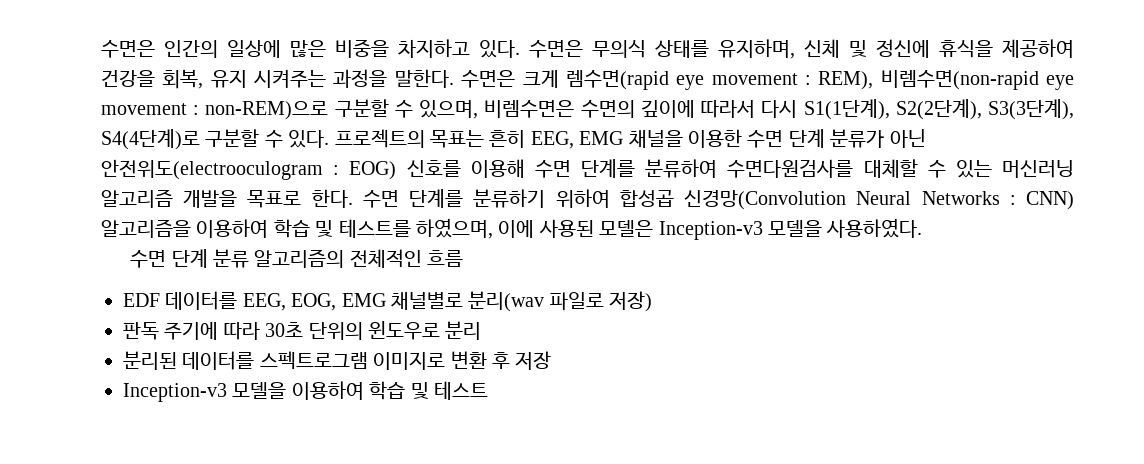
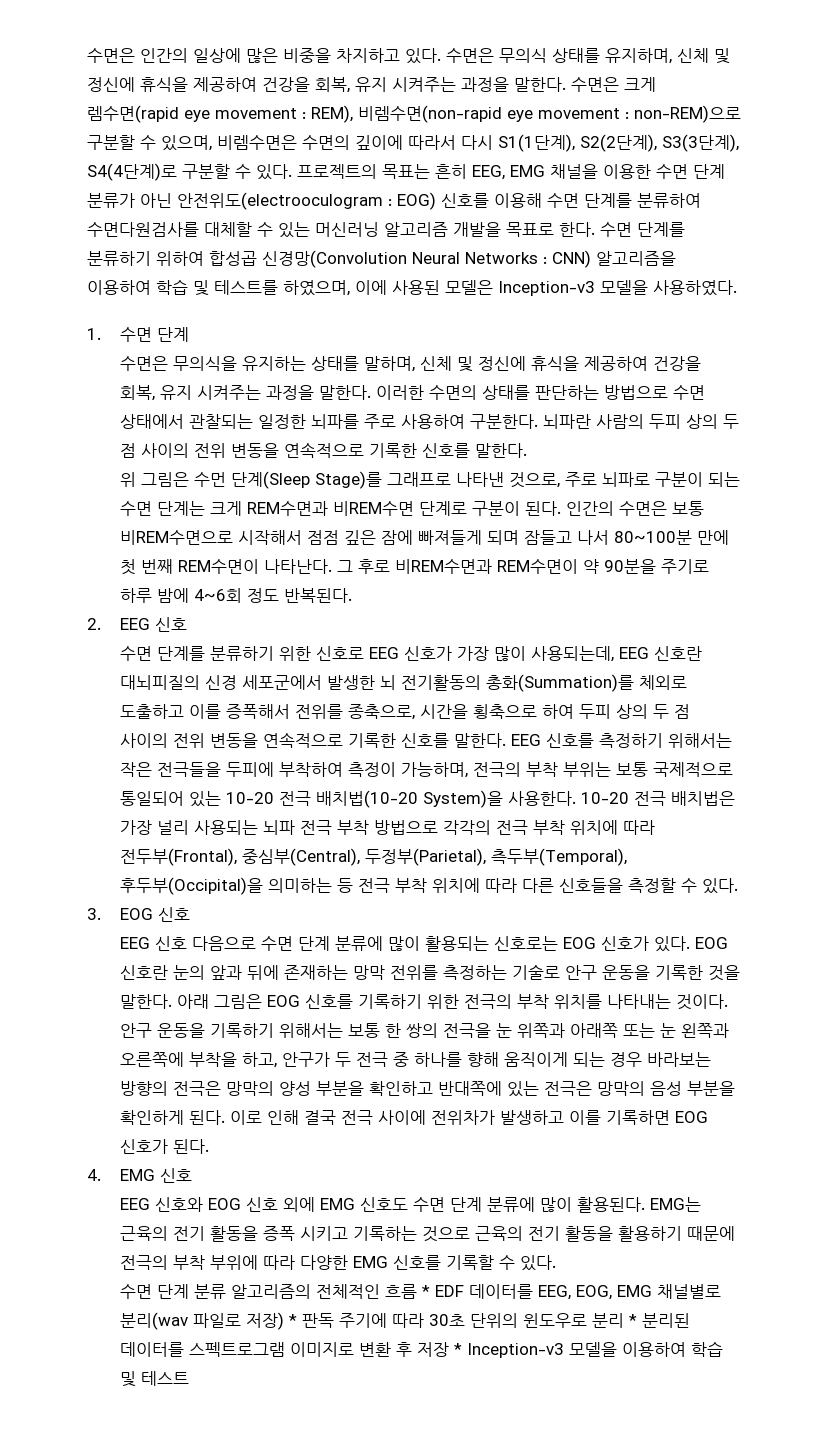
(923, 228) none -> [87,327,190,342] [120,356,702,372] [120,385,706,401] [120,414,740,429] [120,442,528,458] [120,471,741,489] [120,501,705,516] [120,530,730,545] [120,559,710,575] [120,588,353,603] [87,617,188,632] [120,646,703,662] [120,674,688,692] [120,704,691,720] [120,732,733,748] [120,762,734,778] [120,790,736,808] [120,820,656,835] [120,848,628,866] [120,877,739,895] [87,907,191,922] [120,936,729,952] [120,964,741,981] [120,994,729,1010] [120,1023,730,1038] [120,1052,712,1068] [120,1081,736,1097] [120,1110,709,1125] [120,1139,210,1154] [87,1168,193,1183] [120,1197,702,1213] [120,1226,736,1242] [120,1255,557,1271] // 1. 수면 단계 // 수면은 무의식을 유지하는 상태를 말하며, 신체 및 정신에 휴식을 제공하여 건강을 회복, 유지 시켜주는 과정을 말한다. 이러한 수면의 상태를 판단하는 방법으로 수면 상태에서 관찰되는 일정한 뇌파를 주로 사용하여 구분한다. 뇌파란 사람의 두피 상의 두 점 사이의 전위 변동을 연속적으로 기록한 신호를 말한다. // 위 그림은 수먼 단계(Sleep Stage)를 그래프로 나타낸 것으로, 주로 뇌파로 구분이 되는 수면 단계는 크게 REM수면과 비REM수면 단계로 구분이 된다. 인간의 수면은 보통 비REM수면으로 시작해서 점점 깊은 잠에 빠져들게 되며 잠들고 나서 80~100분 만에 첫 번째 REM수면이 나타난다. 그 후로 비REM수면과 REM수면이 약 90분을 주기로 하루 밤에 4~6회 정도 반복된다. // 2. EEG 신호 // 수면 단계를 분류하기 위한 신호로 EEG 신호가 가장 많이 사용되는데, EEG 신호란 대뇌피질의 신경 세포군에서 발생한 뇌 전기활동의 총화(Summation)를 체외로 도출하고 이를 증폭해서 전위를 종축으로, 시간을 횡축으로 하여 두피 상의 두 점 사이의 전위 변동을 연속적으로 기록한 신호를 말한다. EEG 신호를 측정하기 위해서는 작은 전극들을 두피에 부착하여 측정이 가능하며, 전극의 부착 부위는 보통 국제적으로 통일되어 있는 10-20 전극 배치법(10-20 System)을 사용한다. 10-20 전극 배치법은 가장 널리 사용되는 뇌파 전극 부착 방법으로 각각의 전극 부착 위치에 따라 전두부(Frontal), 중심부(Central), 두정부(Parietal), 측두부(Temporal), 후두부(Occipital)을 의미하는 등 전극 부착 위치에 따라 다른 신호들을 측정할 수 있다. // 3. EOG 신호 // EEG 신호 다음으로 수면 단계 분류에 많이 활용되는 신호로는 EOG 신호가 있다. EOG 신호란 눈의 앞과 뒤에 존재하는 망막 전위를 측정하는 기술로 안구 운동을 기록한 것을 말한다. 아래 그림은 EOG 신호를 기록하기 위한 전극의 부착 위치를 나타내는 것이다. 안구 운동을 기록하기 위해서는 보통 한 쌍의 전극을 눈 위쪽과 아래쪽 또는 눈 왼쪽과 오른쪽에 부착을 하고, 안구가 두 전극 중 하나를 향해 움직이게 되는 경우 바라보는 방향의 전극은 망막의 양성 부분을 확인하고 반대쪽에 있는 전극은 망막의 음성 부분을 확인하게 된다. 이로 인해 결국 전극 사이에 전위차가 발생하고 이를 기록하면 EOG 신호가 된다. // 4. EMG 신호 // EEG 신호와 EOG 신호 외에 EMG 신호도 수면 단계 분류에 많이 활용된다. EMG는 근육의 전기 활동을 증폭 시키고 기록하는 것으로 근육의 전기 활동을 활용하기 때문에 전극의 부착 부위에 따라 다양한 EMG 신호를 기록할 수 있다.
(464, 258) // -> [422,1285,431,1297] *
(653, 301) // -> [289,1314,298,1326] *
(482, 330) // -> [629,1314,638,1326] *
(552, 360) // -> [454,1343,463,1355] *

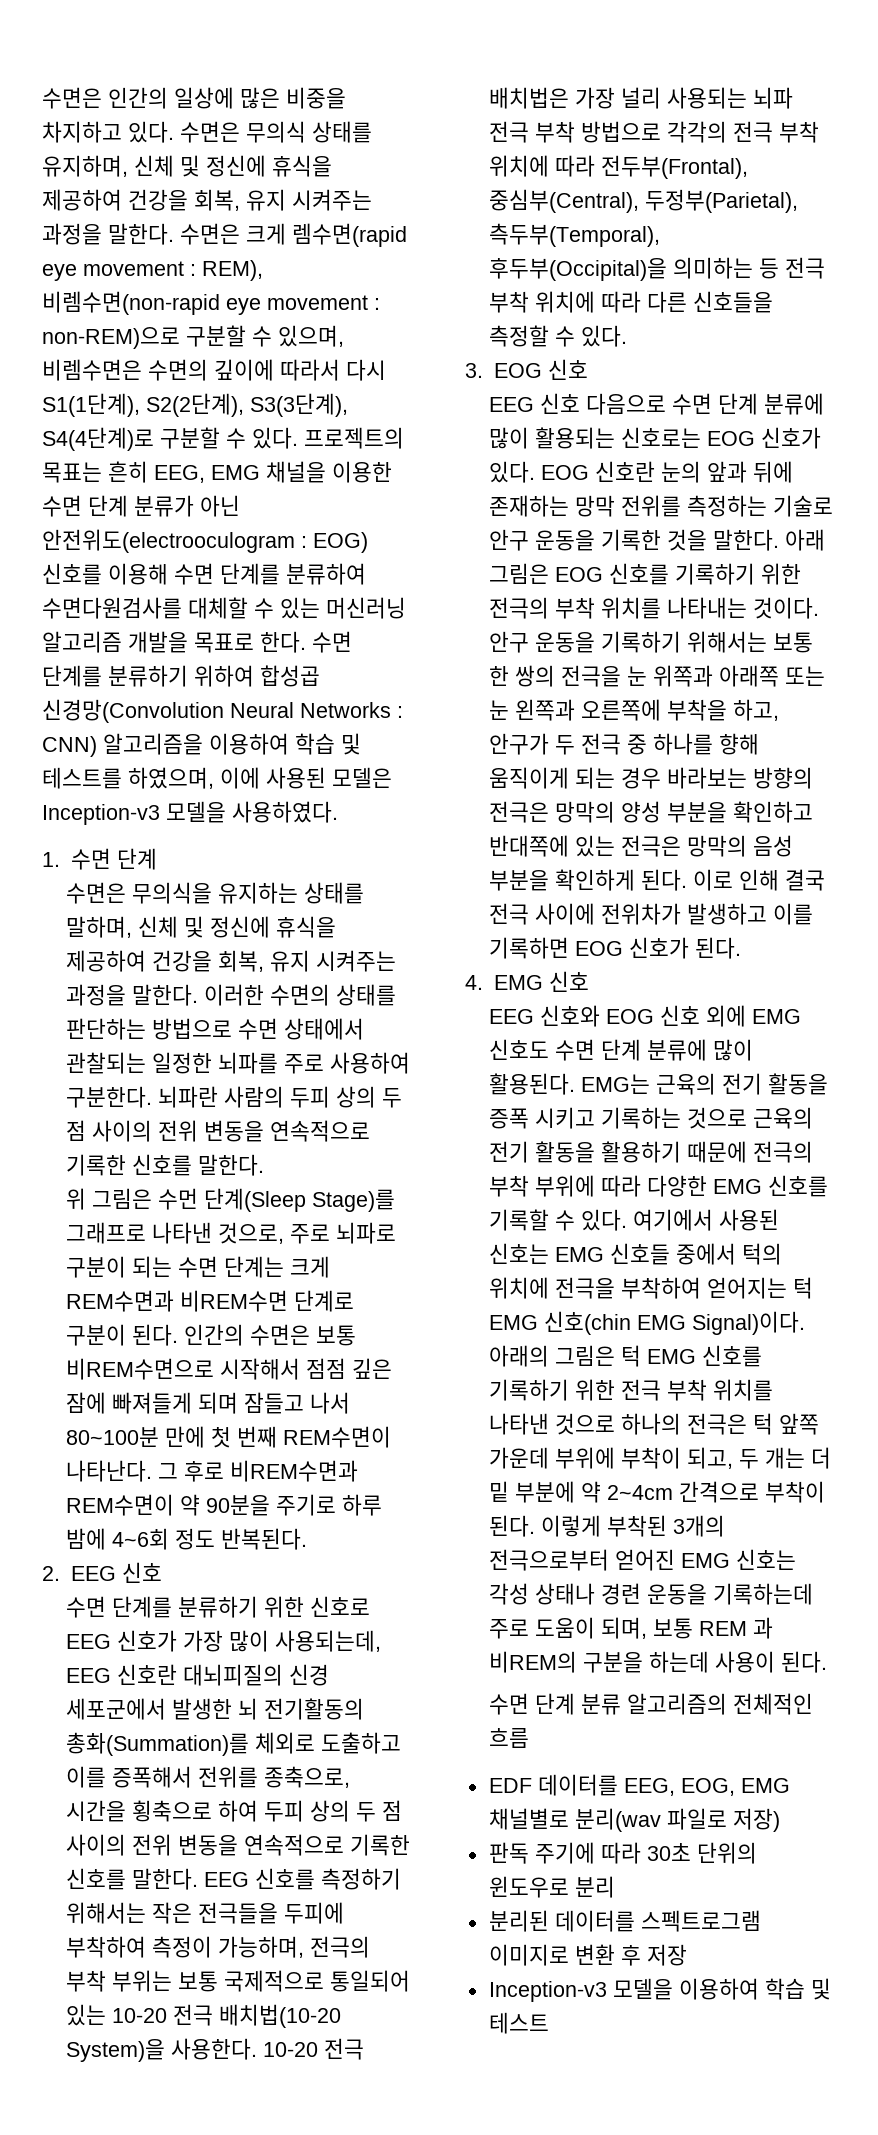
(557, 1263) none -> [632,1209,779,1231] [488,1243,782,1265] [488,1277,813,1299] [488,1311,805,1335] [488,1345,762,1367] [488,1379,773,1401] [488,1413,819,1435] [488,1447,831,1469] [488,1481,825,1503] [488,1515,725,1537] [488,1549,796,1571] [488,1583,813,1605] [488,1617,773,1639] [488,1651,827,1673] 여기에서 사용된 신호는 EMG 신호들 중에서 턱의 위치에 전극을 부착하여 얻어지는 턱 EMG 신호(chin EMG Signal)이다. 아래의 그림은 턱 EMG 신호를 기록하기 위한 전극 부착 위치를 나타낸 것으로 하나의 전극은 턱 앞쪽 가운데 부위에 부착이 되고, 두 개는 더 밑 부분에 약 2~4cm 간격으로 부착이 된다. 이렇게 부착된 3개의 전극으로부터 얻어진 EMG 신호는 각성 상태나 경련 운동을 기록하는데 주로 도움이 되며, 보통 REM 과 비REM의 구분을 하는데 사용이 된다.
[422,1285,431,1297] * -> (529, 1738) //
[289,1314,298,1326] * -> (780, 1820) //
[629,1314,638,1326] * -> (615, 1887) //
[454,1343,463,1355] * -> (687, 1955) //

